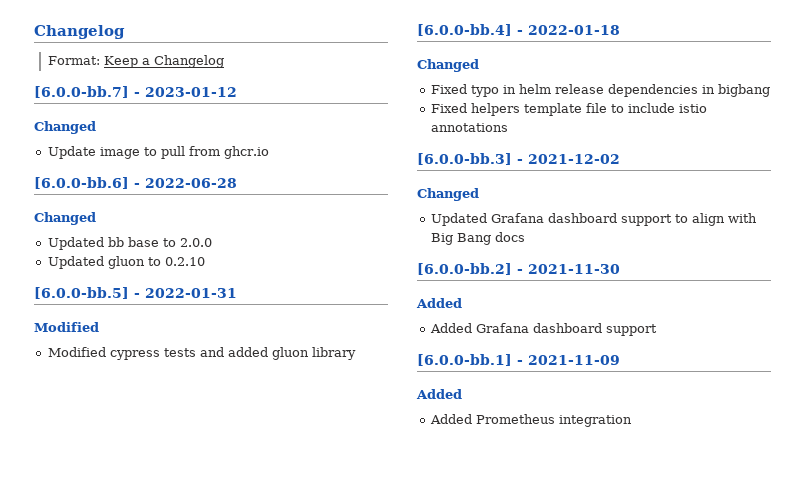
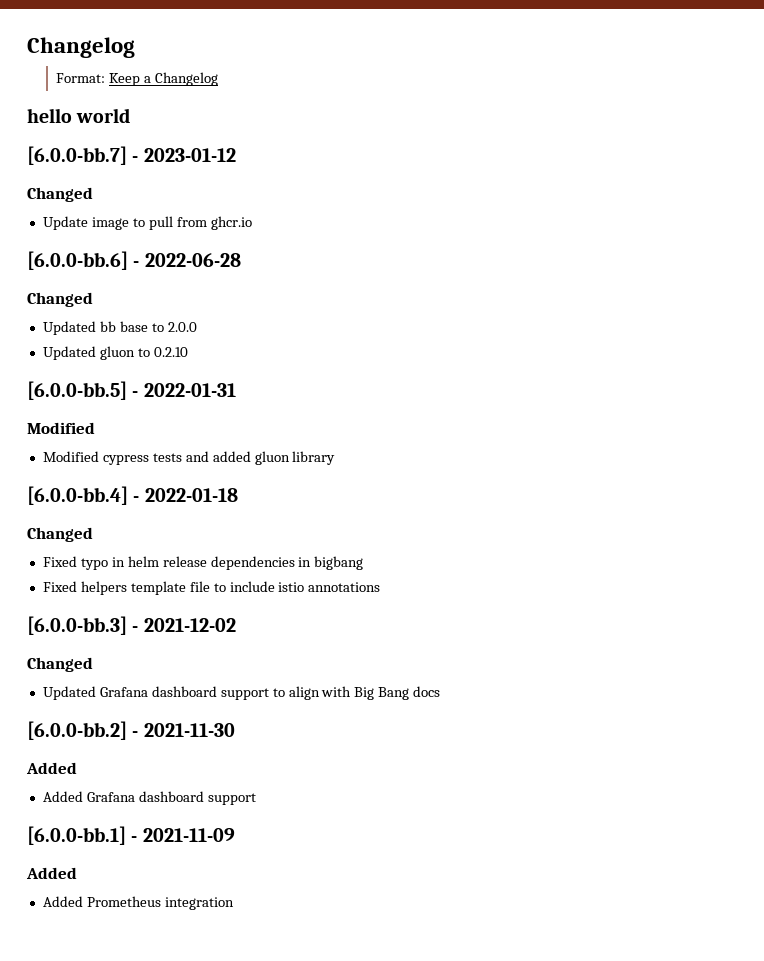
(224, 61) none -> [27,108,131,123] // hello world

